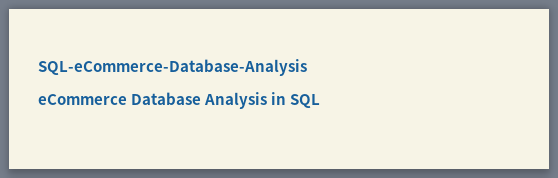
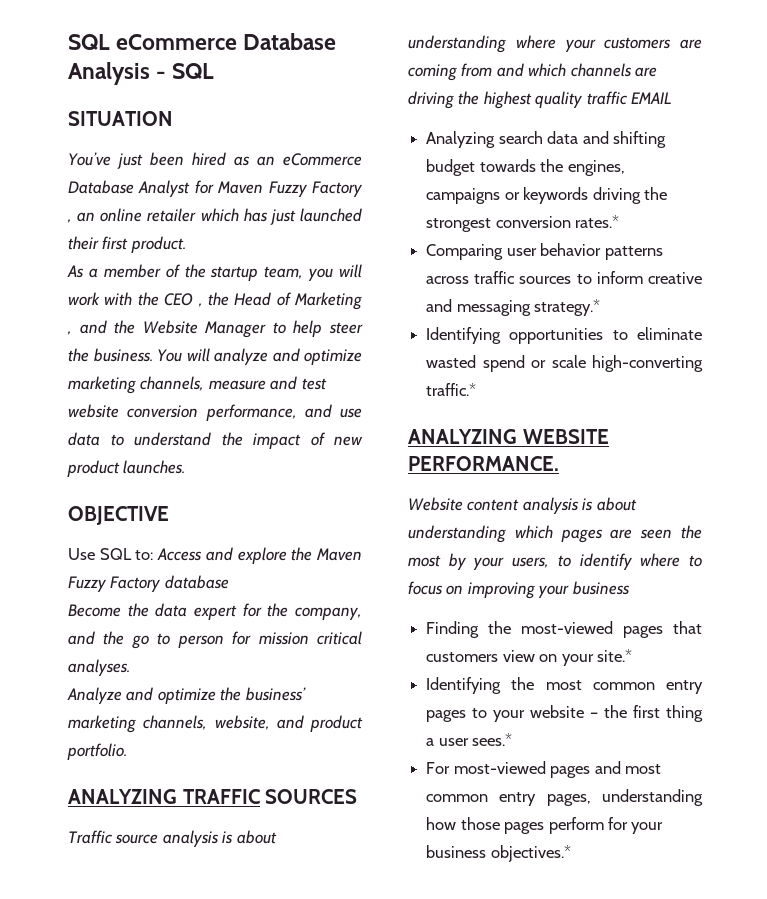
[38,59,307,76] SQL-eCommerce-Database-Analysis // -> [68,34,110,50] SQL
[271,92,321,108] in SQL -> [156,63,215,79] [68,111,173,126] [68,152,362,169] [68,180,363,197] [67,208,362,225] [68,236,186,253] [67,264,362,281] [68,292,362,310] [67,320,364,338] [68,348,362,365] [68,376,327,394] [68,404,362,421] [68,432,363,449] [67,460,186,477] [68,506,169,525] [68,547,362,564] [68,575,229,592] [68,603,362,620] [68,631,362,649] [68,659,130,676] [67,687,306,704] [68,715,363,733] [67,743,127,760] [68,789,358,804] [68,830,277,847] [408,35,702,53] [408,63,658,81] [408,91,673,109] [426,131,666,148] [426,159,625,176] [426,187,667,204] [426,215,620,232] [426,243,663,260] [426,271,703,284] [426,299,601,316] [426,327,702,344] [426,355,703,372] [426,383,477,396] [408,429,609,444] [408,456,559,471] [408,497,637,514] [408,525,702,543] [408,553,702,570] [408,581,630,599] [426,621,702,638] [426,649,632,666] [426,677,703,694] [426,705,703,722] [426,733,513,746] [426,761,661,778] [426,789,703,806] [426,817,664,834] [426,845,571,862] - SQL // SITUATION // You’ve just been hired as an eCommerce Database Analyst for Maven Fuzzy Factory , an online retailer which has just launched their first product. // As a member of the startup team, you will work with the CEO , the Head of Marketing , and the Website Manager to help steer the business. You will analyze and optimize marketing channels, measure and test website conversion performance, and use data to understand the impact of new product launches. // OBJECTIVE // Use SQL to: Access and explore the Maven Fuzzy Factory database // Become the data expert for the company, and the go to person for mission critical analyses. // Analyze and optimize the business’ marketing channels, website, and product portfolio. // ANALYZING TRAFFIC SOURCES // Traffic source analysis is about understanding where your customers are coming from and which channels are driving the highest quality traffic EMAIL // Analyzing search data and shifting budget towards the engines, campaigns or keywords driving the strongest conversion rates.* // Comparing user behavior patterns across traffic sources to inform creative and messaging strategy.* // Identifying opportunities to eliminate wasted spend or scale high-converting traffic.* // ANALYZING WEBSITE PERFORMANCE. // Website content analysis is about understanding which pages are seen the most by your users, to identify where to focus on improving your business // Finding the most-viewed pages that customers view on your site.* // Identifying the most common entry pages to your website – the first thing a user sees.* // For most-viewed pages and most common entry pages, understanding how those pages perform for your business objectives.*

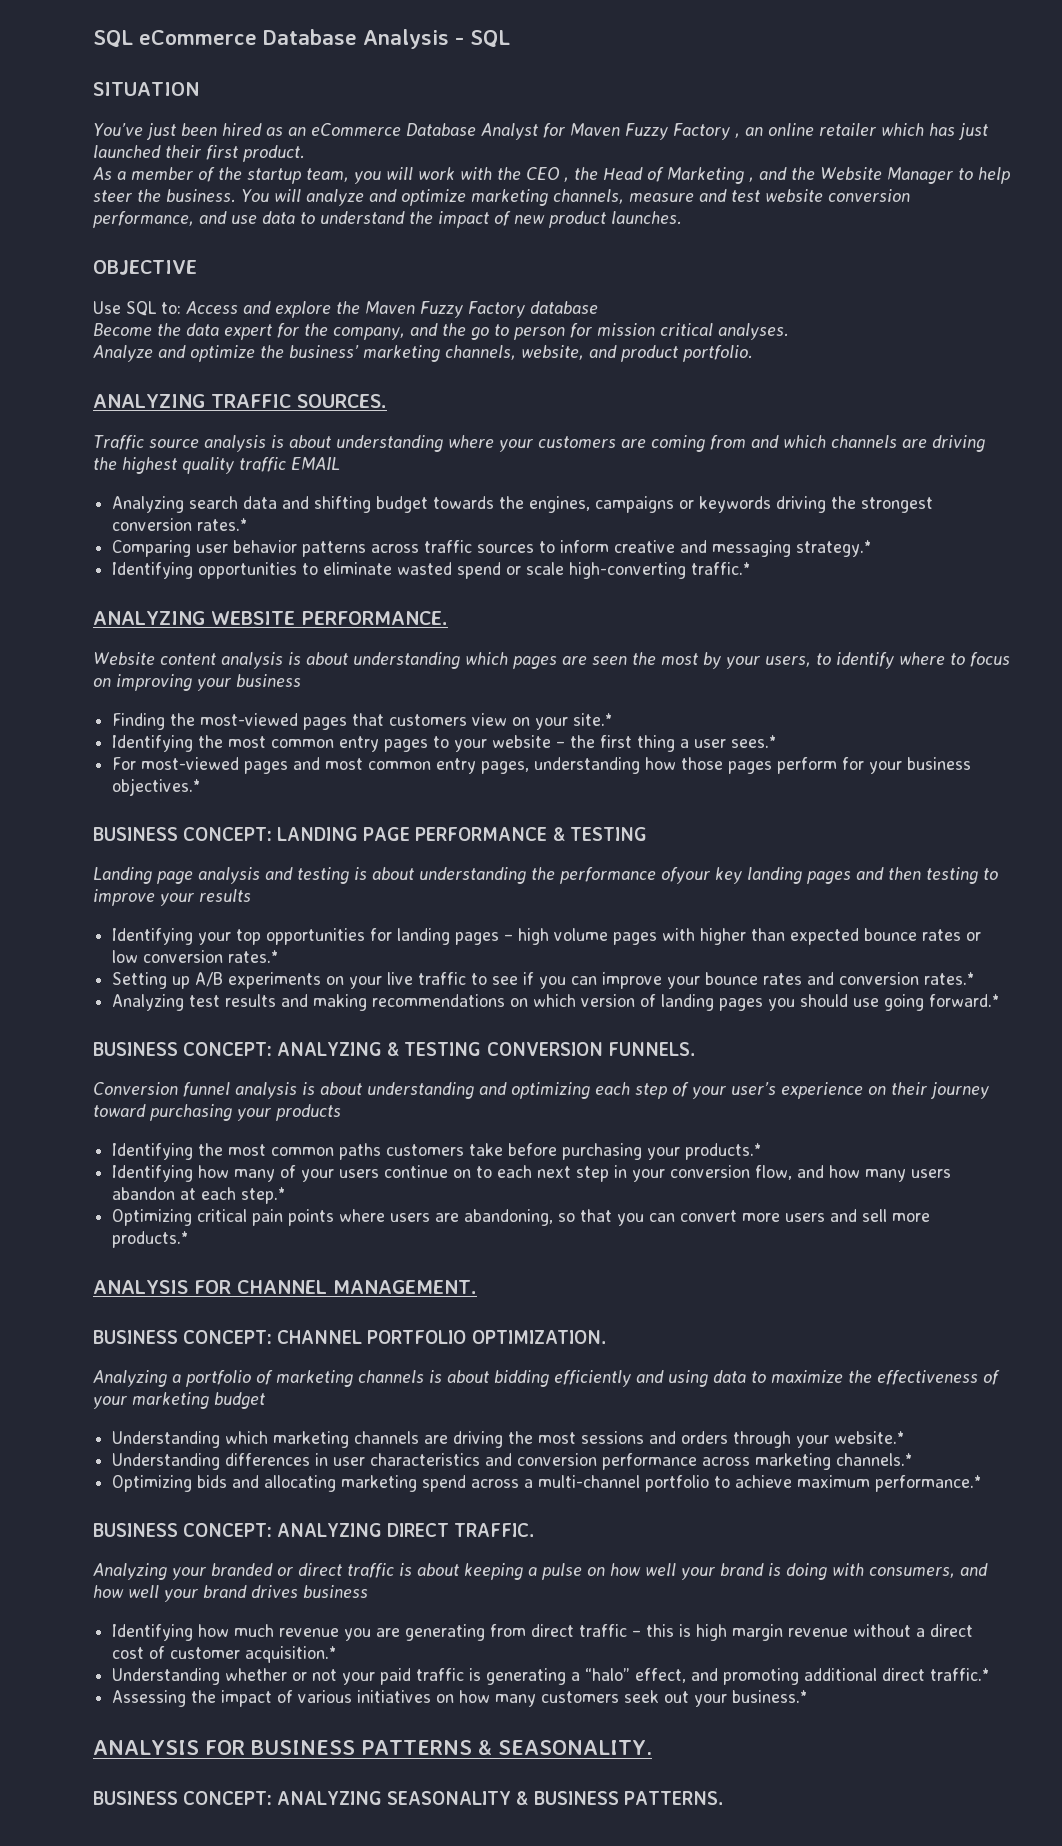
[265,789,358,804] SOURCES -> [296,394,387,408] SOURCES.
(571, 853) none -> [93,827,647,841] [93,867,998,884] [93,889,251,906] [112,928,982,945] [112,950,280,963] [112,972,976,989] [112,994,1001,1011] [93,1042,695,1056] [93,1082,989,1099] [93,1104,341,1121] [112,1143,763,1160] [112,1165,952,1182] [112,1187,287,1204] [112,1209,931,1226] [112,1231,190,1248] [93,1280,477,1294] [93,1330,607,1344] [93,1370,1000,1387] [93,1392,265,1409] [112,1431,906,1448] [112,1453,914,1470] [112,1475,983,1492] [93,1523,535,1537] [93,1563,988,1580] [93,1585,368,1602] [112,1624,974,1641] [112,1646,338,1663] [112,1668,991,1685] [112,1690,809,1707] [93,1740,652,1755] [93,1791,723,1805] // BUSINESS CONCEPT: LANDING PAGE PERFORMANCE & TESTING // Landing page analysis and testing is about understanding the performance ofyour key landing pages and then testing to improve your results // Identifying your top opportunities for landing pages – high volume pages with higher than expected bounce rates or low conversion rates.* // Setting up A/B experiments on your live traffic to see if you can improve your bounce rates and conversion rates.* // Analyzing test results and making recommendations on which version of landing pages you should use going forward.* // BUSINESS CONCEPT: ANALYZING & TESTING CONVERSION FUNNELS. // Conversion funnel analysis is about understanding and optimizing each step of your user’s experience on their journey toward purchasing your products // Identifying the most common paths customers take before purchasing your products.* // Identifying how many of your users continue on to each next step in your conversion flow, and how many users abandon at each step.* // Optimizing critical pain points where users are abandoning, so that you can convert more users and sell more products.* // ANALYSIS FOR CHANNEL MANAGEMENT. // BUSINESS CONCEPT: CHANNEL PORTFOLIO OPTIMIZATION. // Analyzing a portfolio of marketing channels is about bidding efficiently and using data to maximize the effectiveness of your marketing budget // Understanding which marketing channels are driving the most sessions and orders through your website.* // Understanding differences in user characteristics and conversion performance across marketing channels.* // Optimizing bids and allocating marketing spend across a multi-channel portfolio to achieve maximum performance.* // BUSINESS CONCEPT: ANALYZING DIRECT TRAFFIC. // Analyzing your branded or direct traffic is about keeping a pulse on how well your brand is doing with consumers, and how well your brand drives business // Identifying how much revenue you are generating from direct traffic – this is high margin revenue without a direct cost of customer acquisition.* // Understanding whether or not your paid traffic is generating a “halo” effect, and promoting additional direct traffic.* // Assessing the impact of various initiatives on how many customers seek out your business.* // ANALYSIS FOR BUSINESS PATTERNS & SEASONALITY. // BUSINESS CONCEPT: ANALYZING SEASONALITY & BUSINESS PATTERNS.

